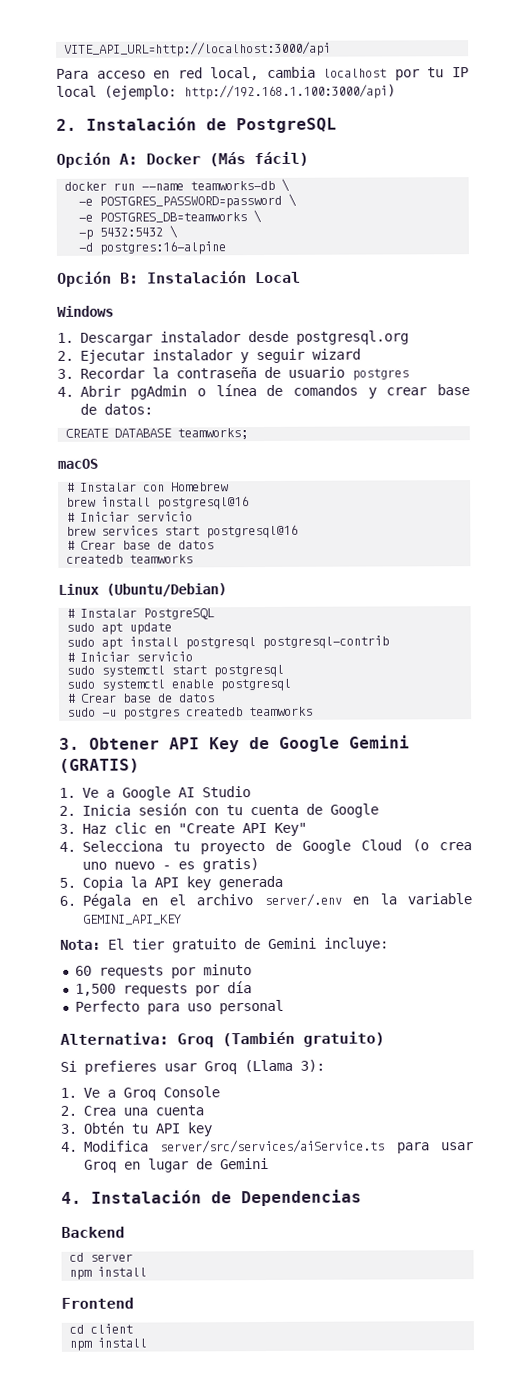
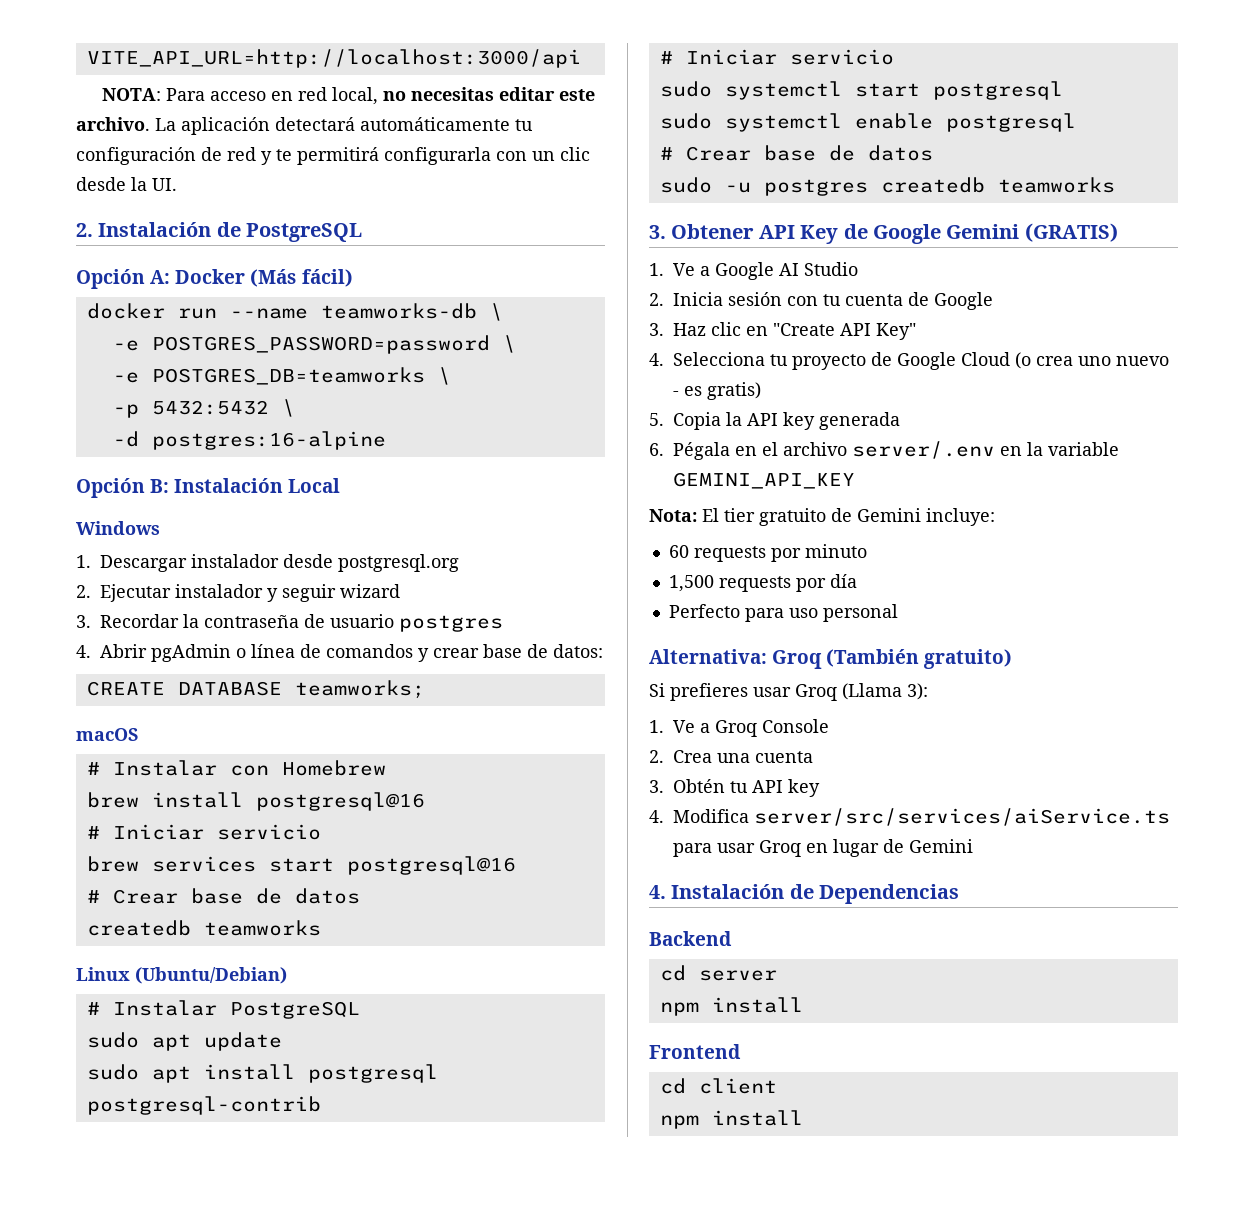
(332, 49) none -> [101,88,161,101] NOTA:
[266,66,469,81] [56,84,396,100] cambia localhost por tu IP local (ejemplo: http://192.168.1.100:3000/api) -> [382,87,595,101] [76,117,533,135] [76,147,590,165] [76,177,177,191] no necesitas editar este archivo. La aplicación detectará automáticamente tu configuración de red y te permitirá configurarla con un clic desde la UI.

